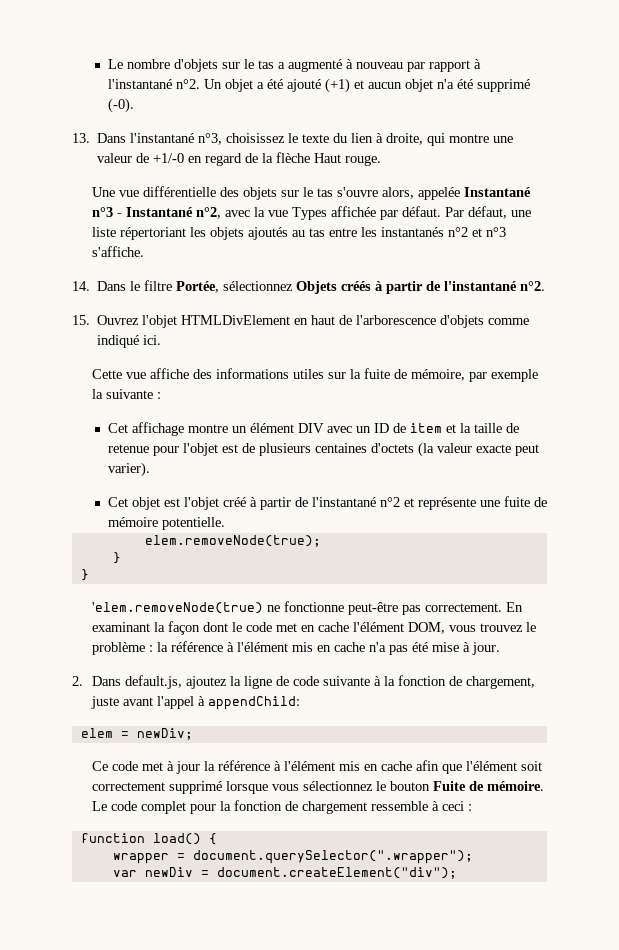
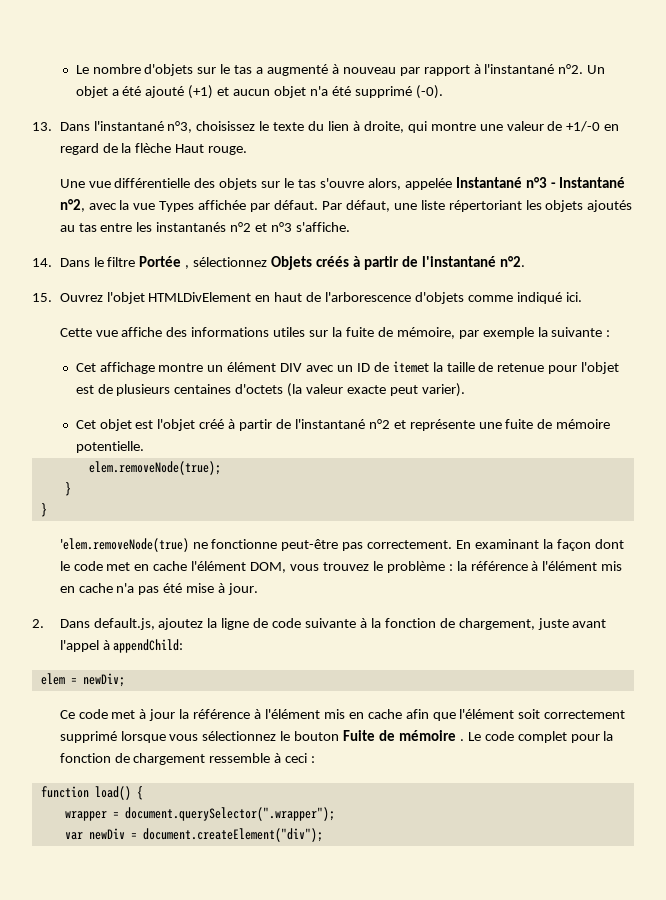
[176,281,220,293] Portée, -> [139,256,190,269] Portée ,
[409,423,456,433] item et -> [392,361,429,373] itemet
[487,781,545,791] mémoire. -> [398,730,464,741] mémoire .

